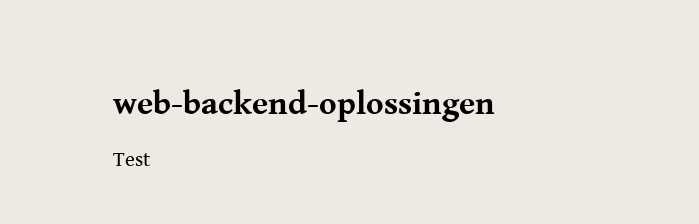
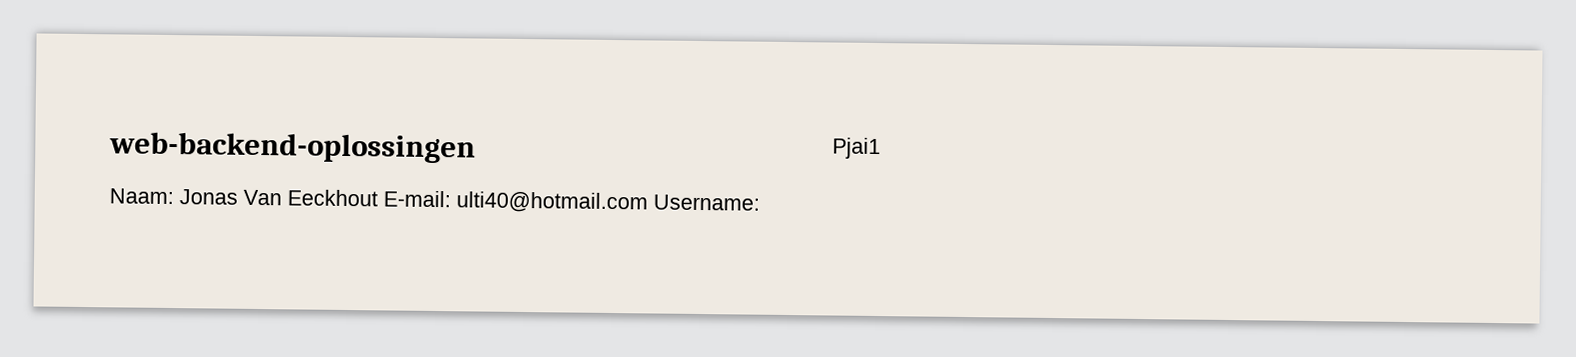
[113,153,151,166] Test -> [109,188,760,214] [832,137,881,160] Naam: Jonas Van Eeckhout E-mail: ulti40@hotmail.com Username: Pjai1

